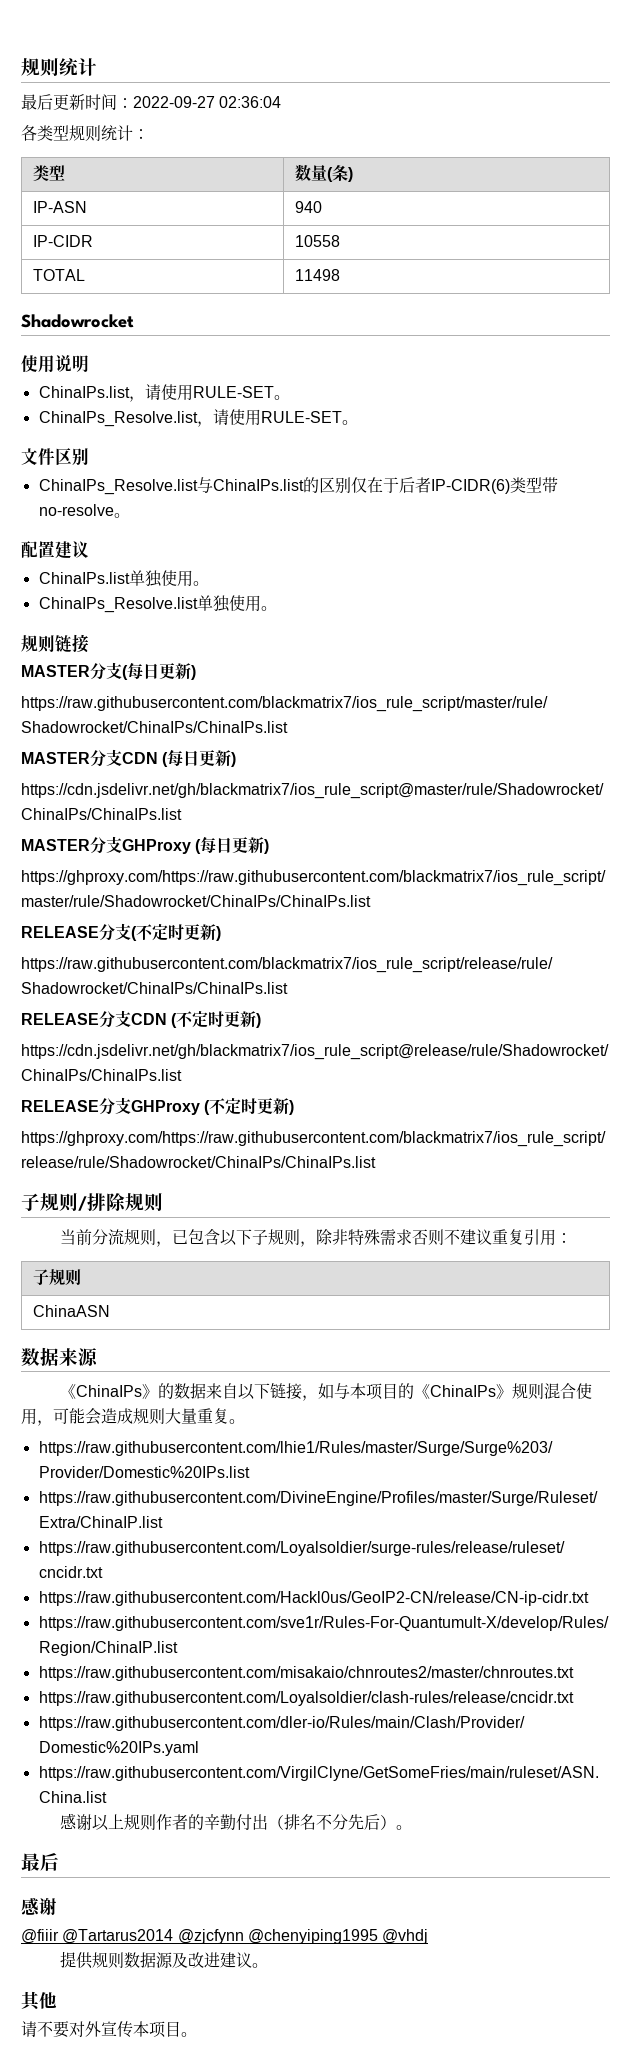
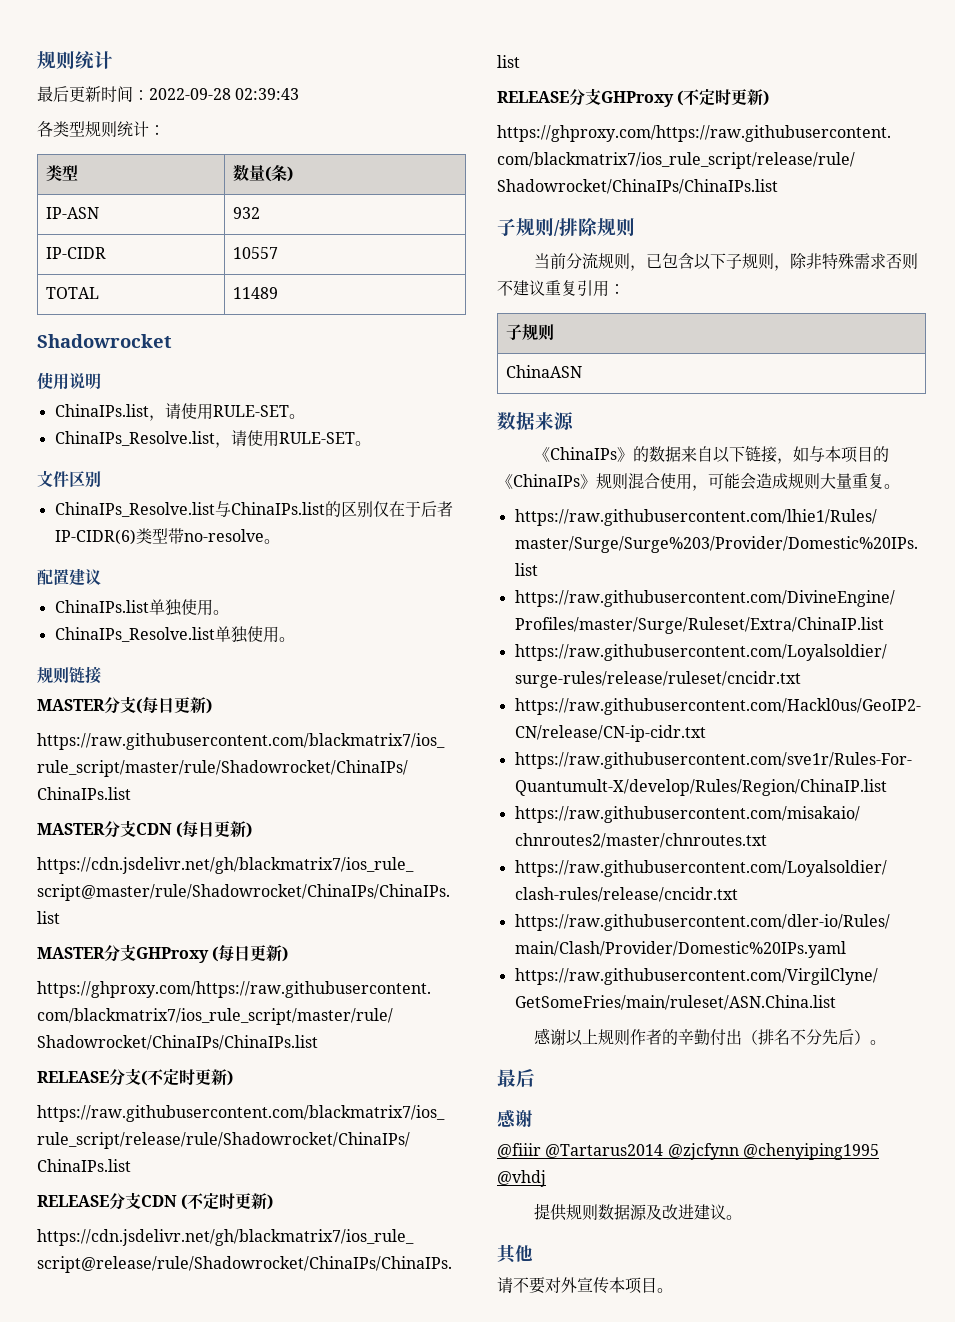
[133,96,282,108] 2022-09-27 02:36:04 -> [149,88,300,100] 2022-09-28 02:39:43
[294,201,322,213] 940 -> [233,207,261,219] 932
[294,235,340,247] 10558 -> [233,247,279,259] 10557
[294,269,340,281] 11498 -> [233,287,279,299] 11489

